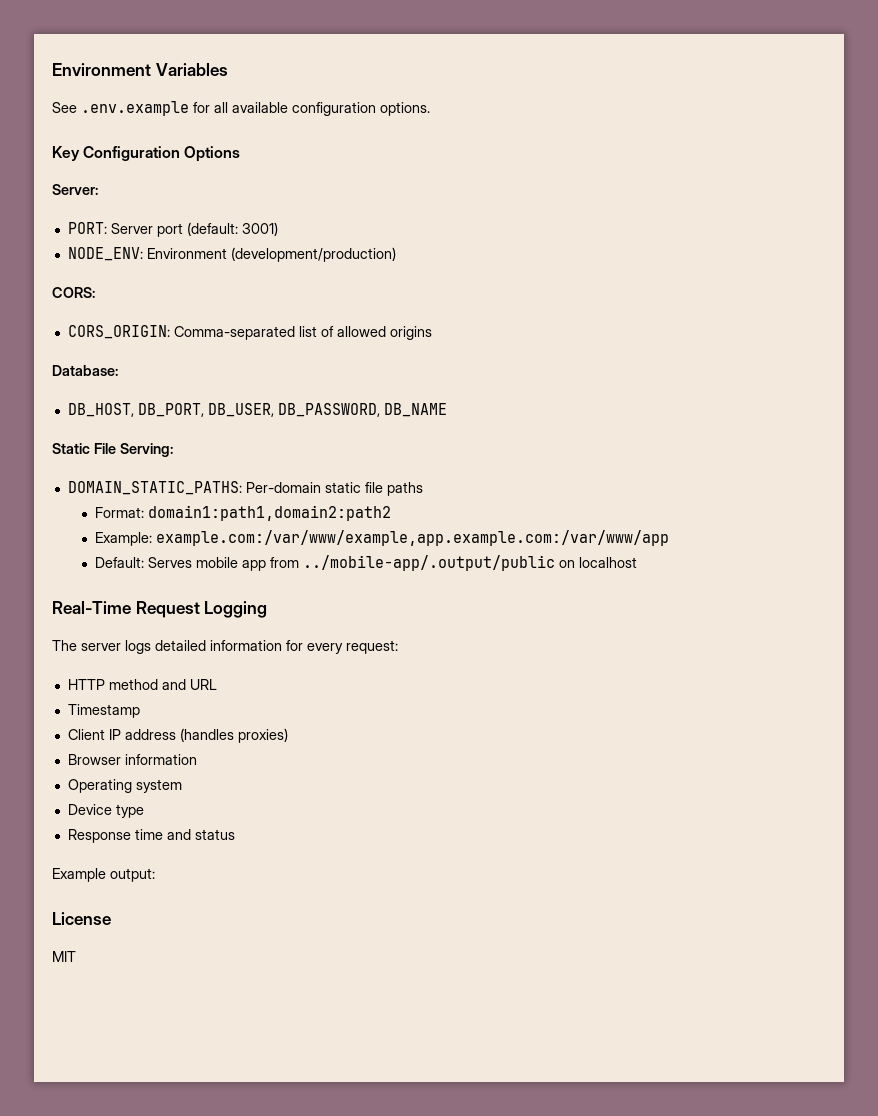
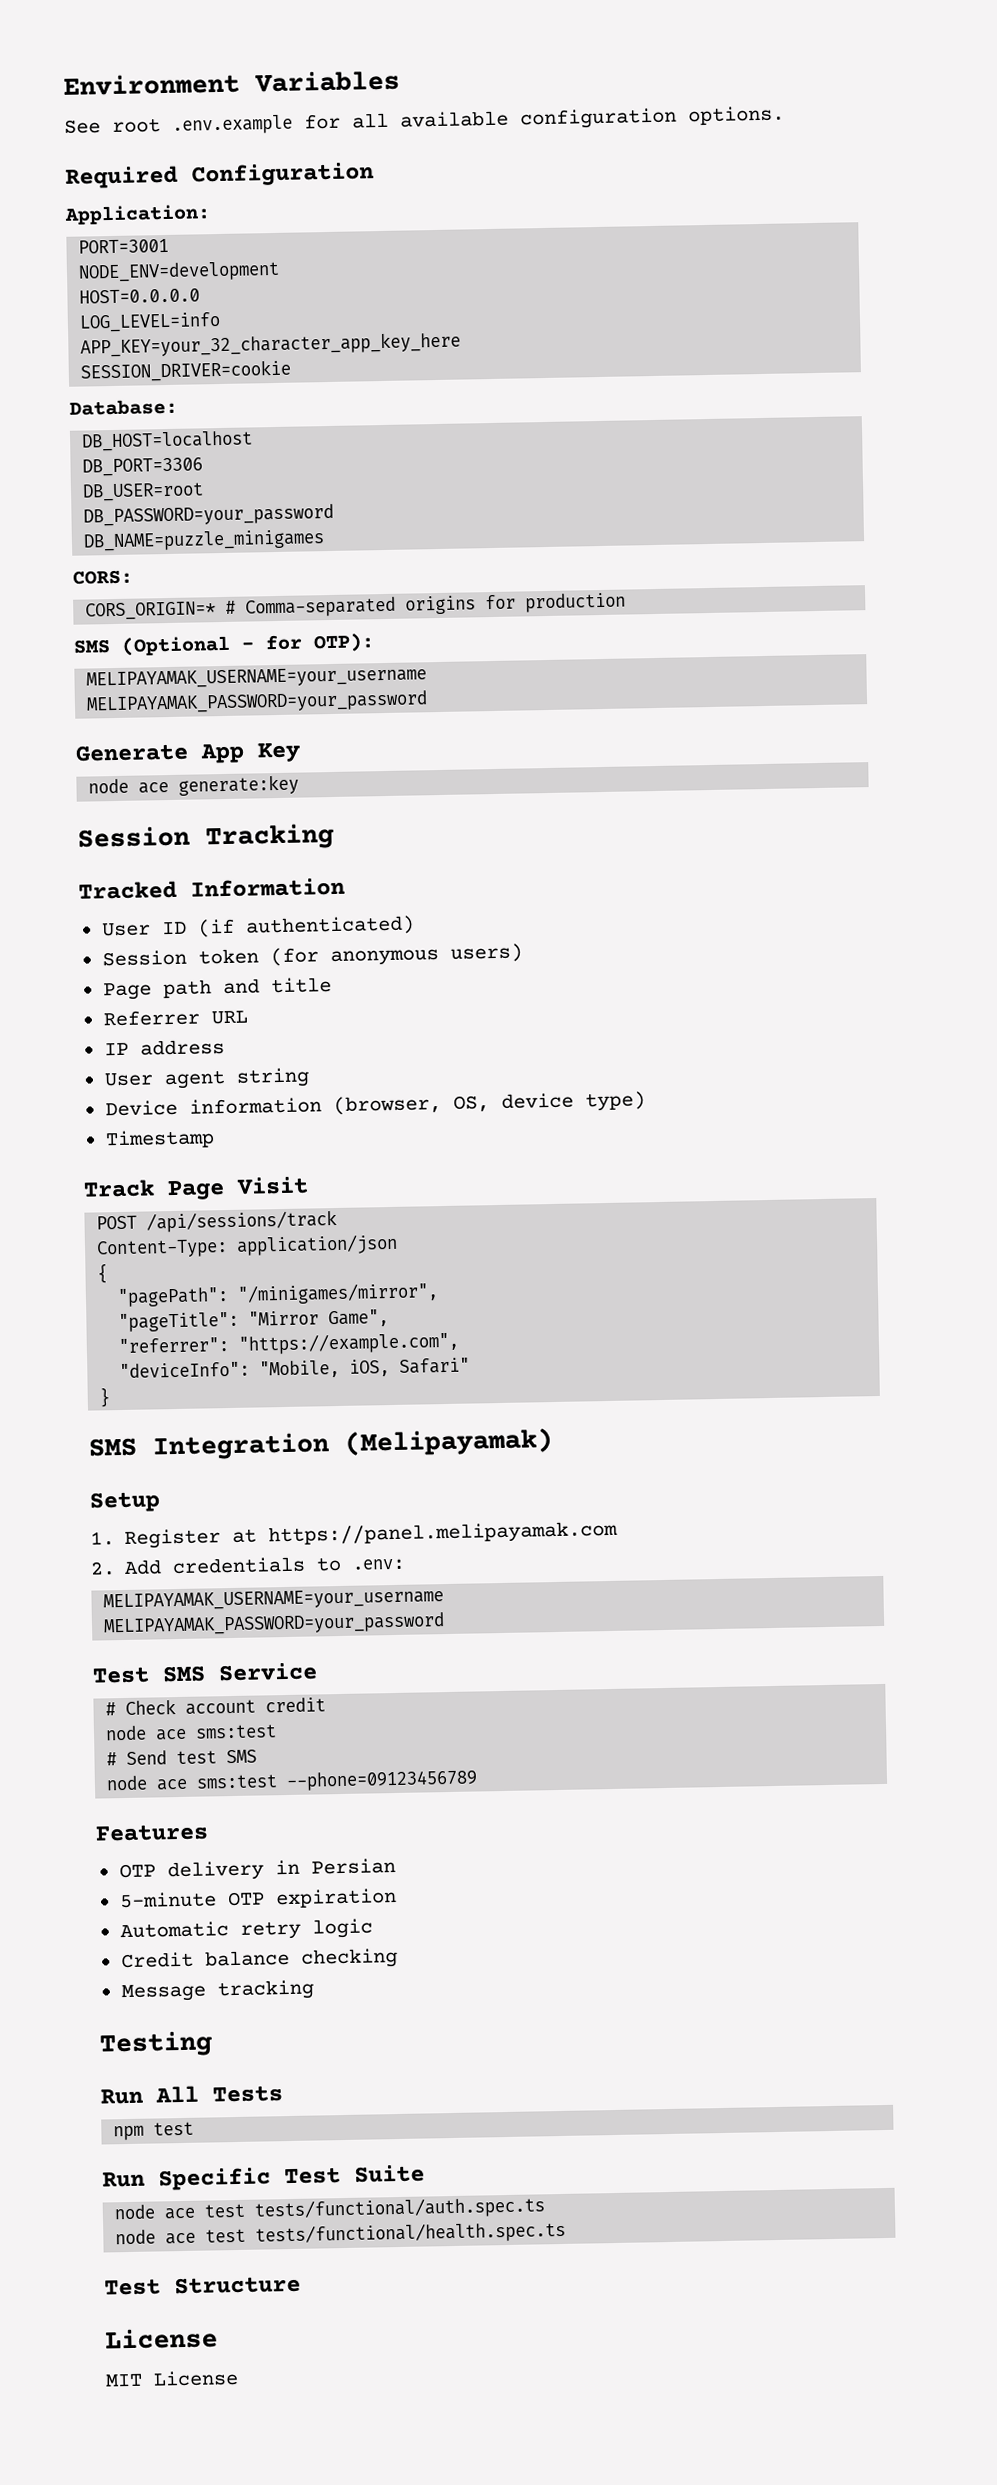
(77, 107) none -> [112,118,161,133] root
[52,146,80,161] Key -> [65,165,178,189] Required
[184,146,241,162] [52,184,98,195] [67,222,278,237] [67,247,396,262] [52,287,95,298] [67,325,432,340] [52,365,118,376] [67,403,447,417] [52,443,173,457] [67,481,423,496] [94,505,391,521] [94,530,669,546] [94,555,637,571] [52,601,268,618] [52,640,398,654] [67,679,217,690] [67,704,140,718] [67,728,288,743] [67,754,197,765] [67,779,182,793] [67,804,144,818] [67,829,235,843] [52,868,155,882] Options // Server: // PORT: Server port (default: 3001) // NODE_ENV: Environment (development/production) // CORS: // CORS_ORIGIN: Comma-separated list of allowed origins // Database: // DB_HOST, DB_PORT, DB_USER, DB_PASSWORD, DB_NAME // Static File Serving: // DOMAIN_STATIC_PATHS: Per-domain static file paths // Format: domain1:path1,domain2:path2 // Example: example.com:/var/www/example,app.example.com:/var/www/app // Default: Serves mobile app from ../mobile-app/.output/public on localhost // Real-Time Request Logging // The server logs detailed information for every request: // HTTP method and URL // Timestamp // Client IP address (handles proxies) // Browser information // Operating system // Device type // Response time and status // Example output: -> [64,204,211,225] [78,238,170,254] [78,260,281,283] [79,288,201,304] [79,311,222,333] [80,331,462,358] [80,359,292,383] [69,398,178,416] [81,430,254,452] [82,457,204,477] [82,482,205,502] [83,503,335,527] [83,529,326,552] [72,569,133,585] [85,592,627,621] [73,633,375,656] [86,666,428,690] [86,690,429,715] [75,742,301,764] [88,774,300,796] [77,822,334,851] [78,877,346,900] [101,915,415,938] [101,943,523,967] [102,977,332,1001] [102,1009,248,1027] [103,1039,225,1056] [103,1067,310,1090] [104,1091,646,1117] [104,1129,215,1150] [83,1176,309,1201] [96,1209,338,1233] [96,1233,399,1259] [97,1263,109,1284] [117,1282,440,1308] [118,1309,390,1333] [118,1331,460,1355] [119,1357,471,1379] [99,1387,111,1408] [88,1428,553,1461] [89,1491,160,1513] [90,1520,619,1549] [90,1556,407,1576] [103,1588,445,1612] [103,1612,446,1637] [92,1662,318,1684] [105,1697,327,1716] [105,1724,278,1741] [106,1749,258,1766] [106,1769,479,1792] [95,1823,208,1842] [118,1858,396,1882] [118,1888,397,1909] [119,1918,373,1940] [120,1947,398,1969] [120,1979,314,2003] [99,2030,212,2058] [100,2085,283,2105] [113,2121,195,2141] [102,2164,425,2191] [114,2196,547,2221] [115,2220,567,2246] [104,2275,301,2296] // Application: // PORT=3001 // NODE_ENV=development // HOST=0.0.0.0 // LOG_LEVEL=info // APP_KEY=your_32_character_app_key_here // SESSION_DRIVER=cookie // Database: // DB_HOST=localhost // DB_PORT=3306 // DB_USER=root // DB_PASSWORD=your_password // DB_NAME=puzzle_minigames // CORS: // CORS_ORIGIN=* # Comma-separated origins for production // SMS (Optional - for OTP): // MELIPAYAMAK_USERNAME=your_username // MELIPAYAMAK_PASSWORD=your_password // Generate App Key // node ace generate:key // Session Tracking // Tracked Information // User ID (if authenticated) // Session token (for anonymous users) // Page path and title // Referrer URL // IP address // User agent string // Device information (browser, OS, device type) // Timestamp // Track Page Visit // POST /api/sessions/track // Content-Type: application/json // { // "pagePath": "/minigames/mirror", // "pageTitle": "Mirror Game", // "referrer": "https://example.com", // "deviceInfo": "Mobile, iOS, Safari" // } // SMS Integration (Melipayamak) // Setup // 1. Register at https://panel.melipayamak.com // 2. Add credentials to .env: // MELIPAYAMAK_USERNAME=your_username // MELIPAYAMAK_PASSWORD=your_password // Test SMS Service // # Check account credit // node ace sms:test // # Send test SMS // node ace sms:test --phone=09123456789 // Features // OTP delivery in Persian // 5-minute OTP expiration // Automatic retry logic // Credit balance checking // Message tracking // Testing // Run All Tests // npm test // Run Specific Test Suite // node ace test tests/functional/auth.spec.ts // node ace test tests/functional/health.spec.ts // Test Structure
(76, 956) none -> [153,2370,239,2387] License

